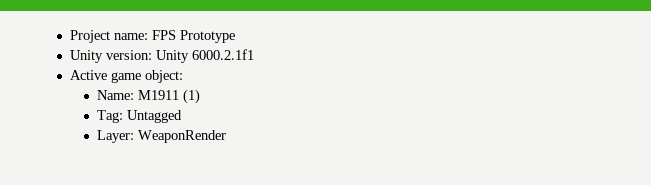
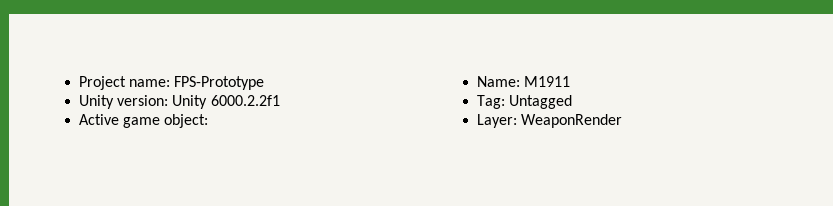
[151,30,235,43] FPS Prototype -> [174,76,265,90] FPS-Prototype
[191,49,254,60] 6000.2.1f1 -> [210,95,280,106] 6000.2.2f1
[182,89,200,104] (1) -> (571, 81) none

